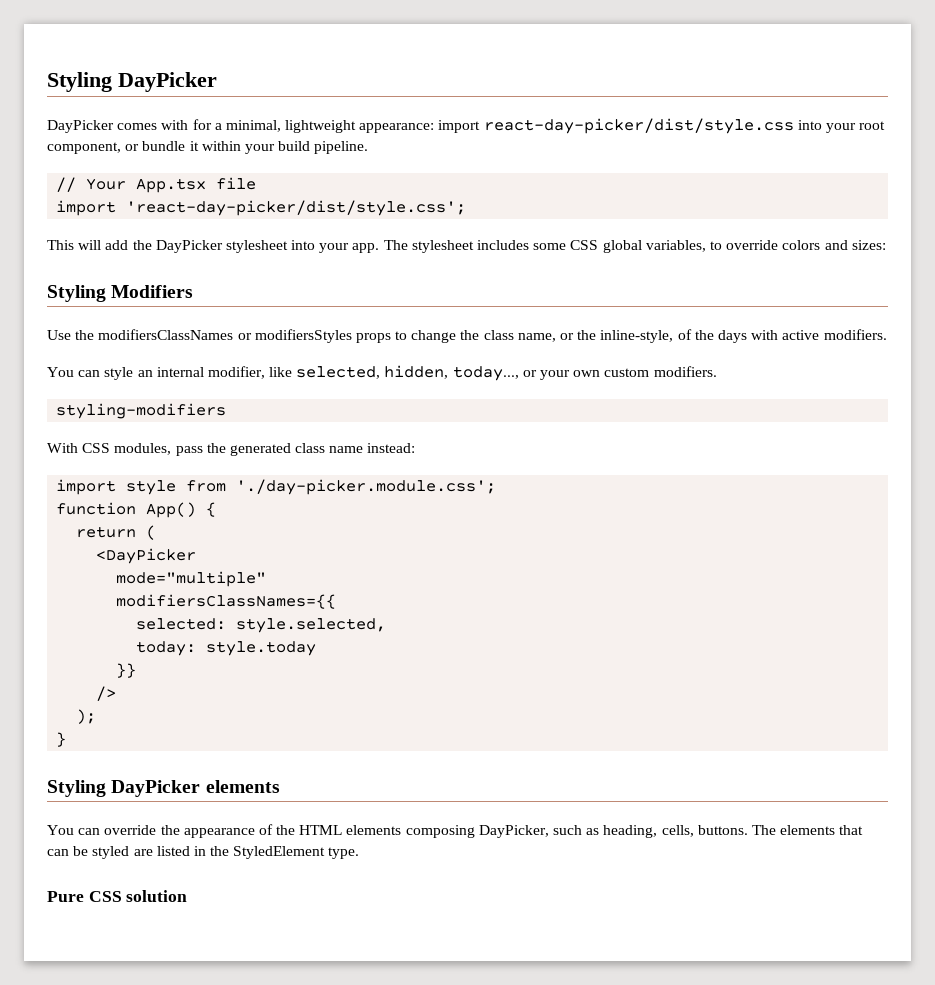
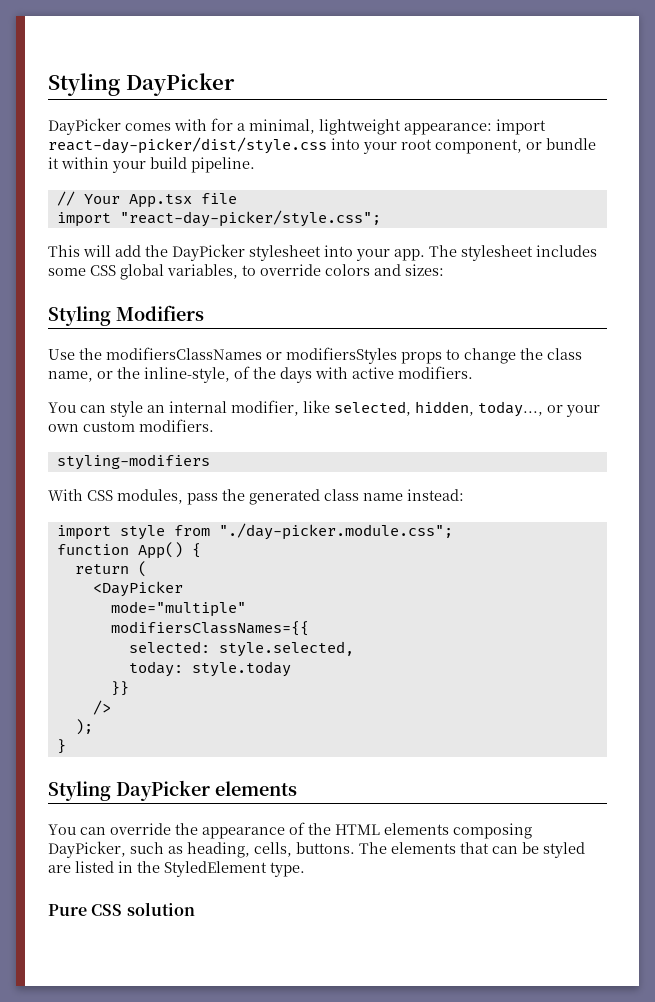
[126,200,467,216] 'react-day-picker/dist/style.css'; -> [119,210,381,227] "react-day-picker/style.css";
[236,479,497,495] './day-picker.module.css'; -> [218,523,453,540] "./day-picker.module.css";

